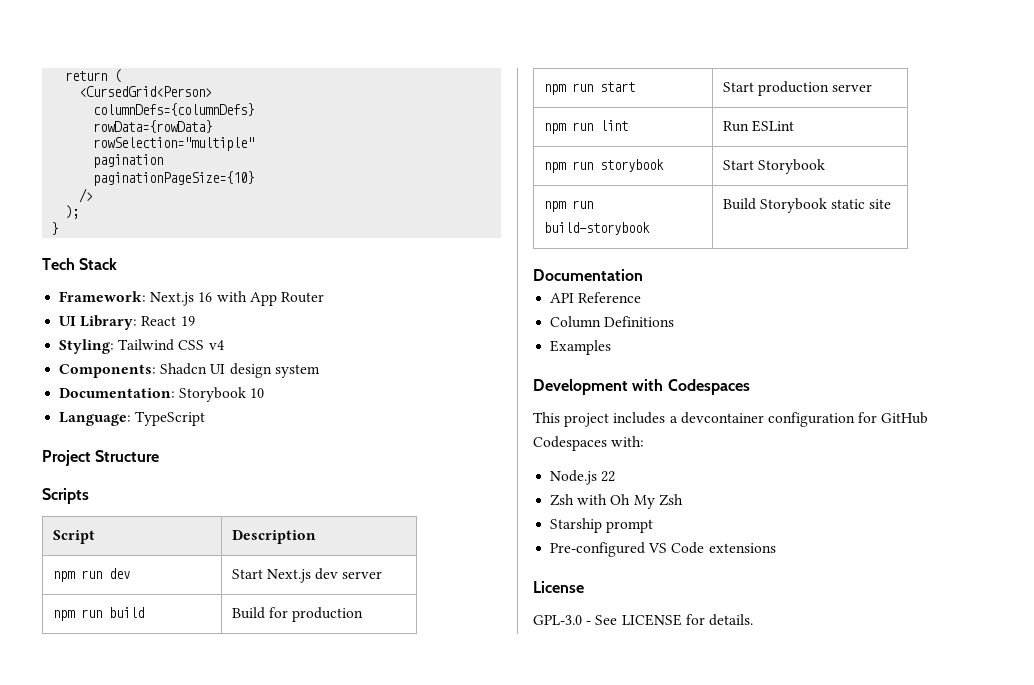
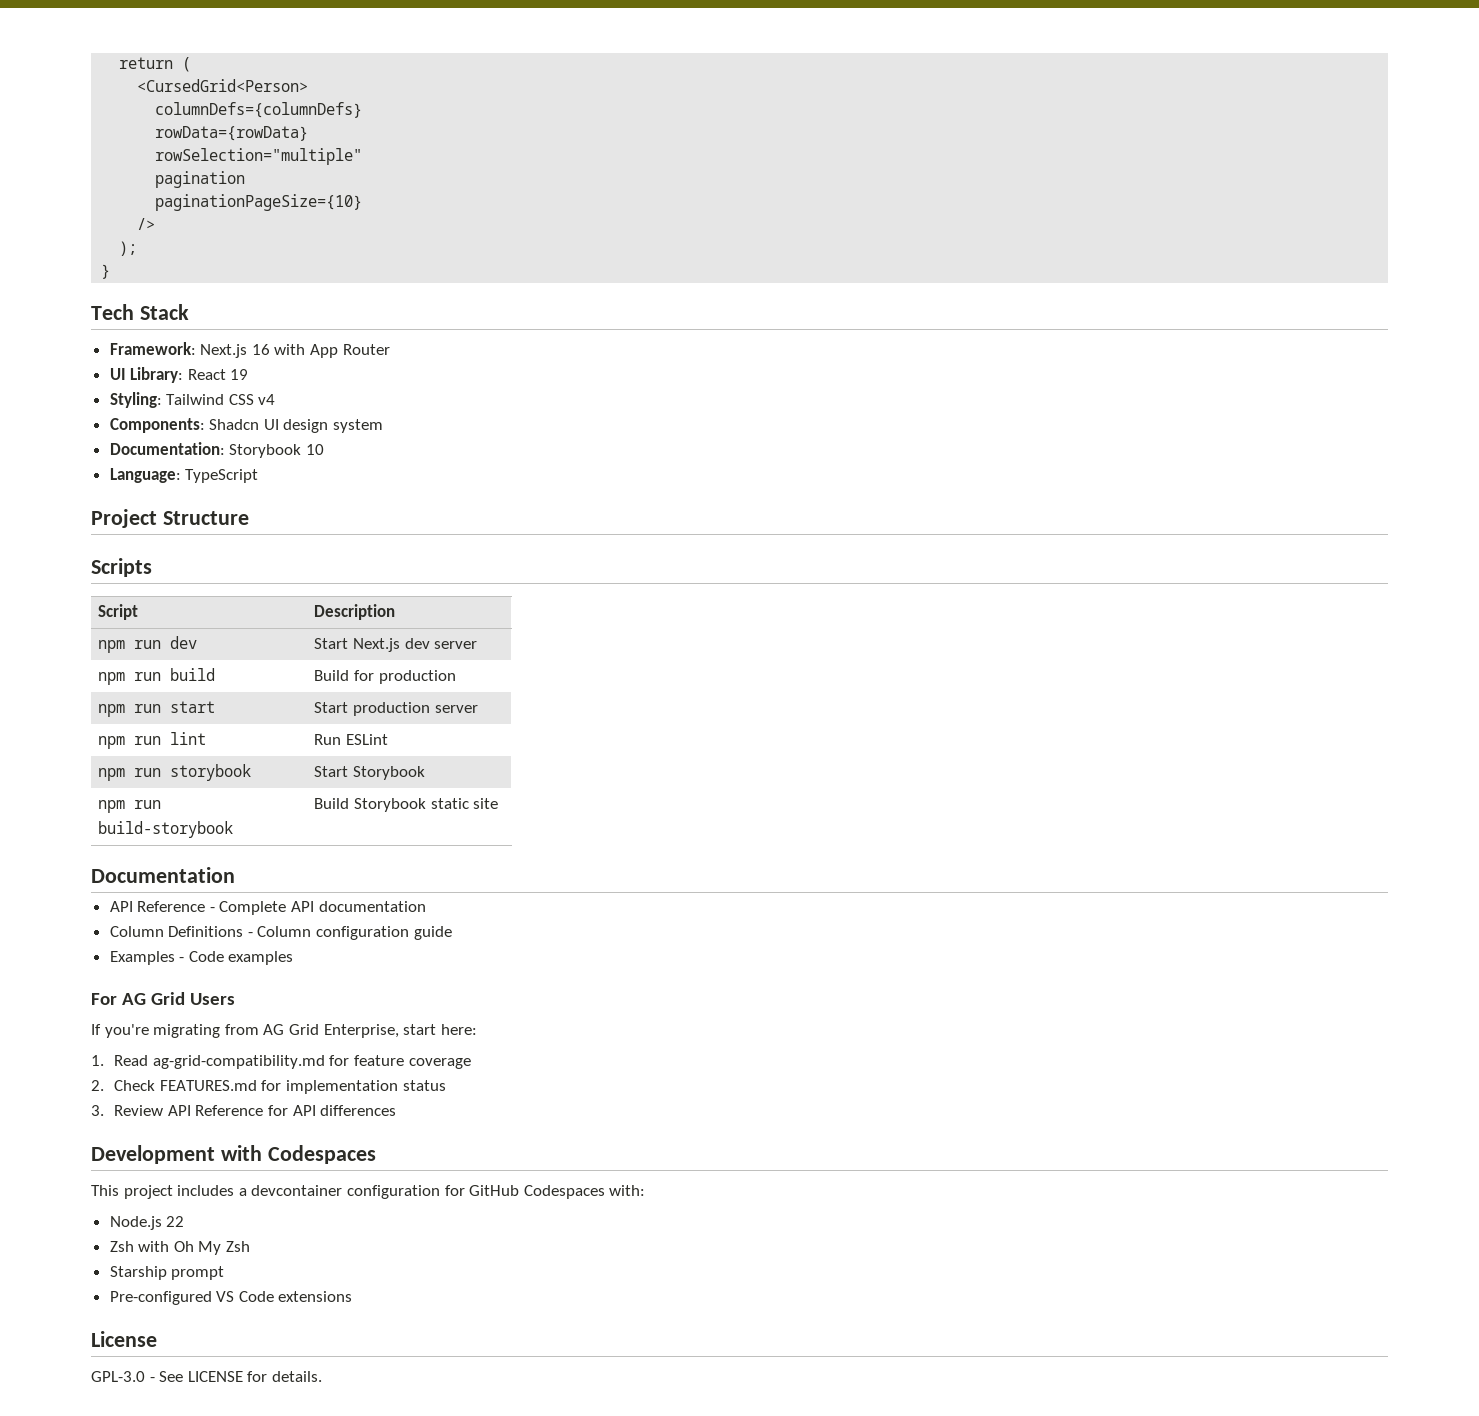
[550,316,675,328] [550,340,612,355] // Column Definitions // Examples -> [209,901,426,915] [109,926,452,940] [109,951,294,965] [91,992,236,1005] [91,1024,477,1038] [91,1055,471,1069] [91,1080,446,1094] [91,1105,397,1116] - Complete API documentation // Column Definitions - Column configuration guide // Examples - Code examples // For AG Grid Users // If you're migrating from AG Grid Enterprise, start here: // 1. Read ag-grid-compatibility.md for feature coverage // 2. Check FEATURES.md for implementation status // 3. Review API Reference for API differences

